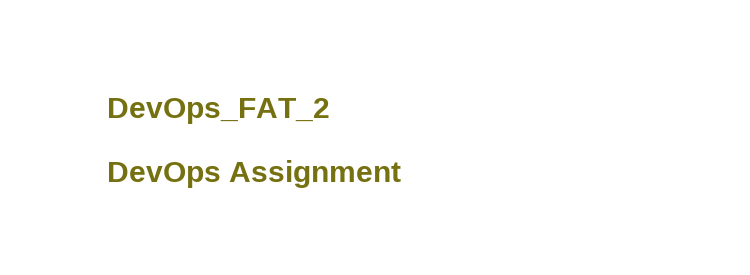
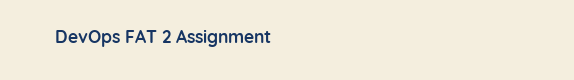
[107,98,330,124] [107,162,221,188] DevOps_FAT_2 // DevOps -> [55,29,171,47] DevOps FAT 2

